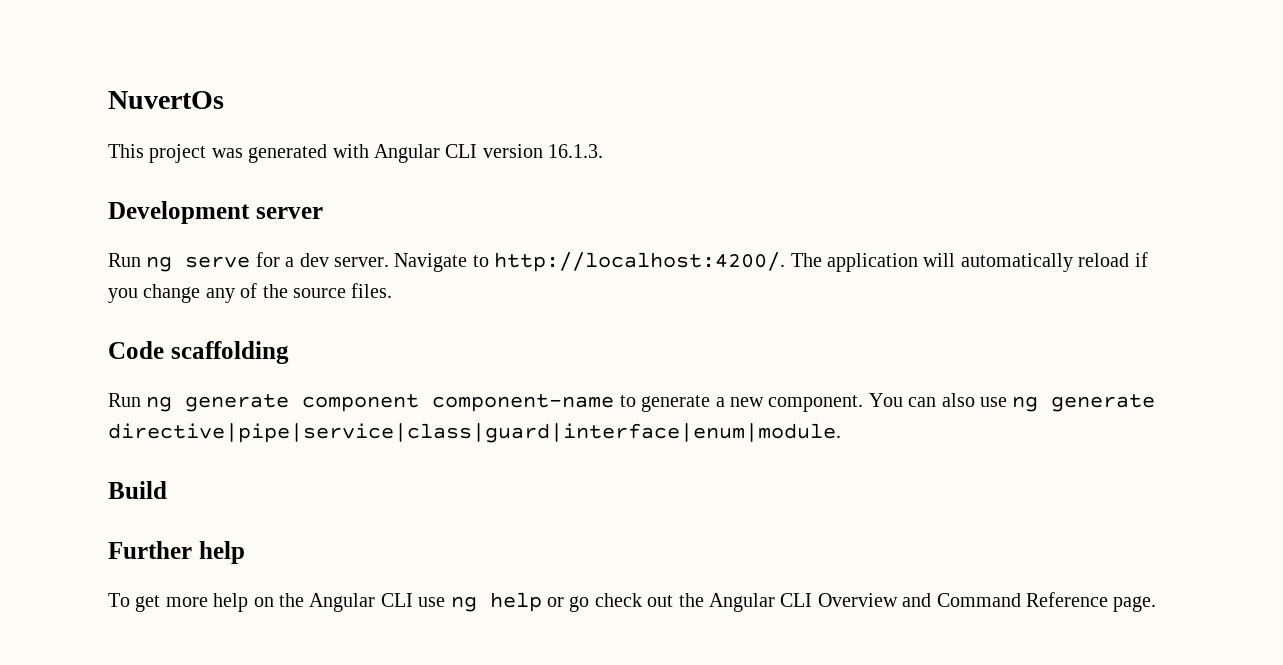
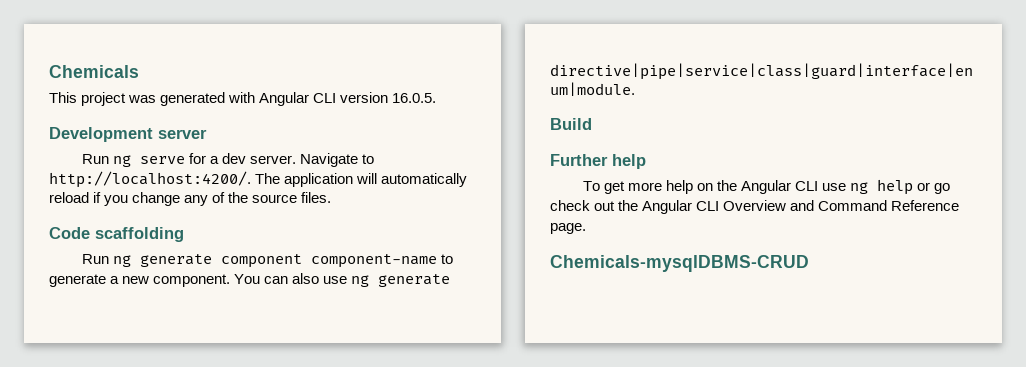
[108,91,224,109] NuvertOs -> [49,65,139,78] Chemicals
[548,144,604,158] 16.1.3. -> [392,93,437,103] 16.0.5.
(1157, 604) none -> [550,255,809,272] // Chemicals-mysqlDBMS-CRUD

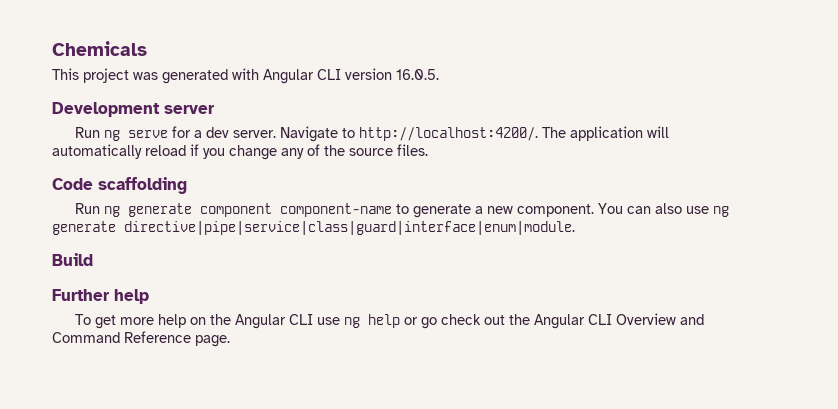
[550,255,809,272] // Chemicals-mysqlDBMS-CRUD -> (230, 341) none

